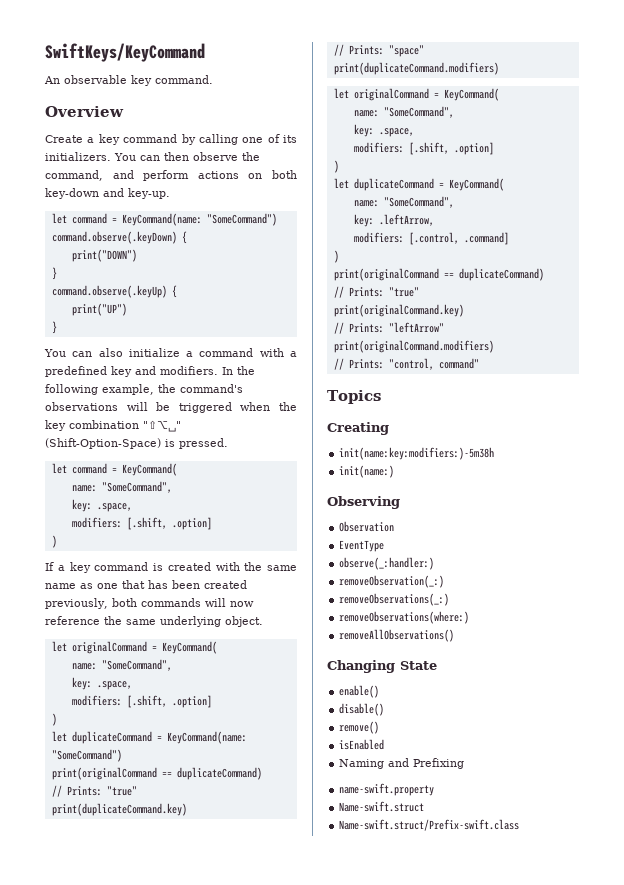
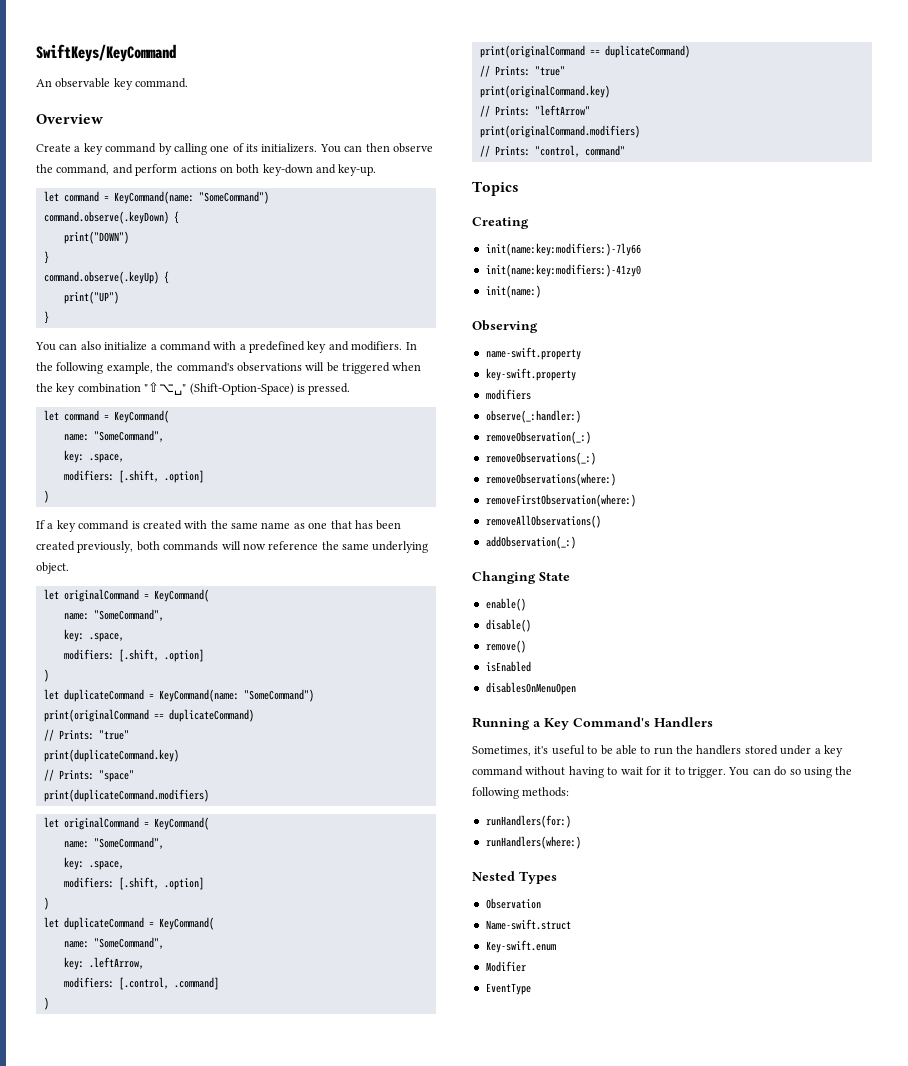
[339,447,495,460] init(name:key:modifiers:)-5m38h -> [485,243,641,256] [485,264,641,277] init(name:key:modifiers:)-7ly66 // init(name:key:modifiers:)-41zy0
[339,521,395,532] [339,540,385,552] Observation // EventType -> [485,347,581,360] [485,368,576,381] [485,389,531,400] name-swift.property // key-swift.property // modifiers
(470, 617) none -> [485,494,636,507] // removeFirstObservation(where:)
(455, 635) none -> [485,536,576,549] // addObservation(_:)
[339,758,465,769] [339,783,435,796] [339,801,425,812] [339,819,520,831] Naming and Prefixing // name-swift.property // Name-swift.struct // Name-swift.struct/Prefix-swift.class -> [485,682,576,695] [472,717,713,730] [472,745,843,757] [472,766,853,778] [472,787,570,799] [485,815,571,828] [485,836,581,849] [472,871,557,884] [485,898,541,909] [485,919,571,930] [485,940,556,953] [485,961,526,972] [485,983,531,995] disablesOnMenuOpen // Running a Key Command's Handlers // Sometimes, it's useful to be able to run the handlers stored under a key command without having to wait for it to trigger. You can do so using the following methods: // runHandlers(for:) // runHandlers(where:) // Nested Types // Observation // Name-swift.struct // Key-swift.enum // Modifier // EventType

